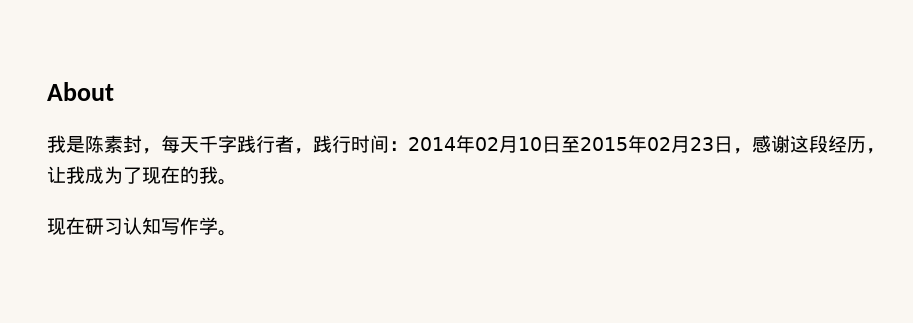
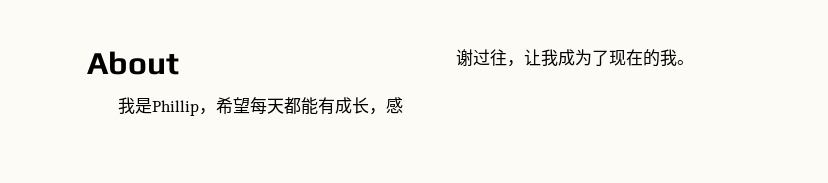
[85,135,866,154] 陈素封，每天千字践行者，践行时间：2014年02月10日至2015年02月23日，感谢这段经历 -> [152,97,404,116] [456,49,507,66] Phillip，希望每天都能有成长，感谢过往
[47,217,237,236] // 现在研习认知写作学。 -> (694, 62) none

